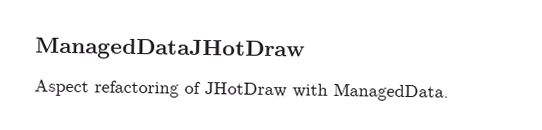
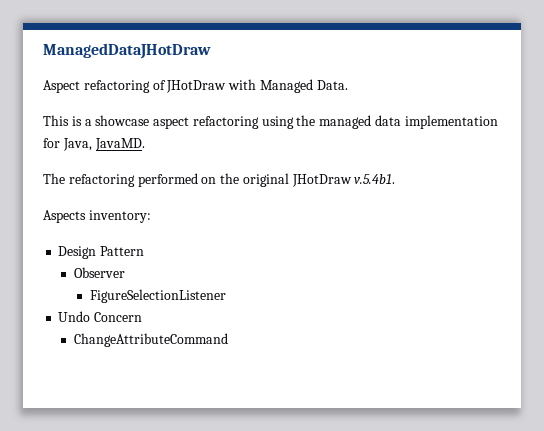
[333,82,449,102] ManagedData. -> [259,79,348,93] [43,115,498,129] [43,138,145,151] [43,173,396,187] [43,210,151,223] [58,246,145,259] [74,267,126,278] [89,289,226,303] [58,311,143,322] [74,333,229,347] Managed Data. // This is a showcase aspect refactoring using the managed data implementation for Java, JavaMD. // The refactoring performed on the original JHotDraw v.5.4b1. // Aspects inventory: // Design Pattern // Observer // FigureSelectionListener // Undo Concern // ChangeAttributeCommand

